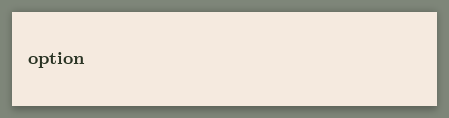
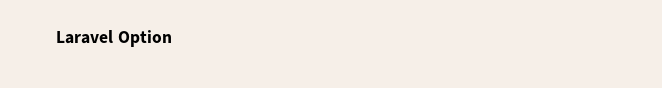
[28,52,85,68] option -> [56,30,172,47] Laravel Option

